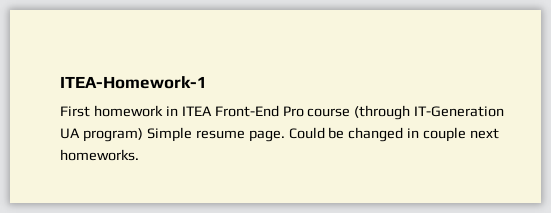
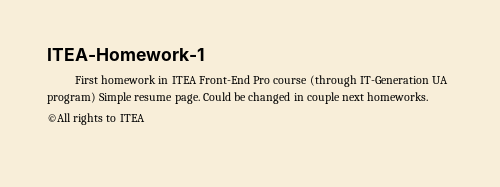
(139, 155) none -> [47,113,145,125] // ©All rights to ITEA

